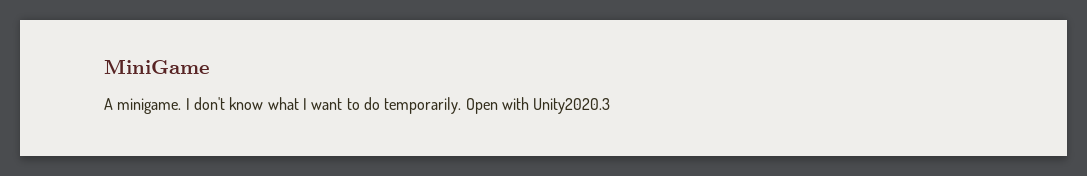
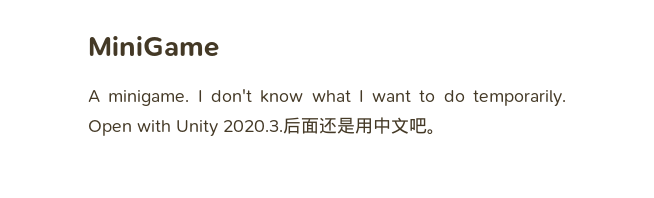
[533,98,611,114] Unity2020.3 -> [176,117,445,137] Unity 2020.3.后面还是用中文吧。

